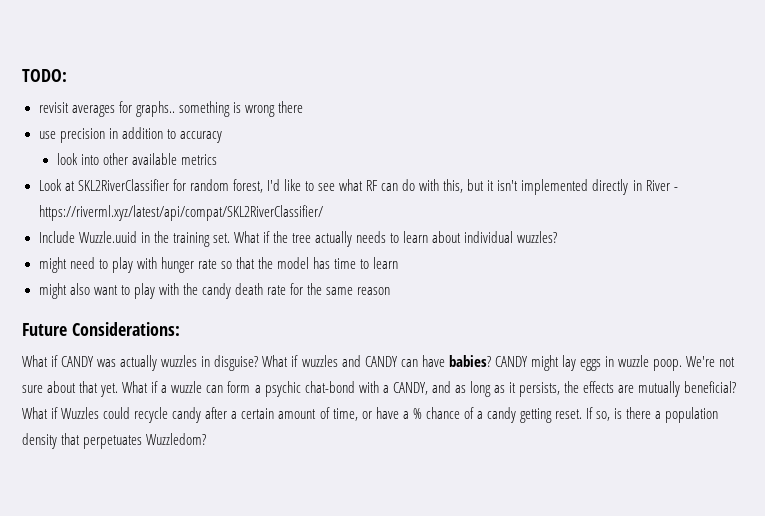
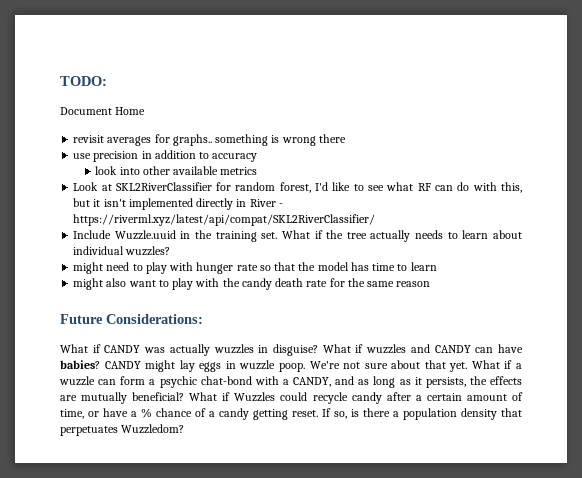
(67, 75) none -> [60,107,146,115] // Document Home

